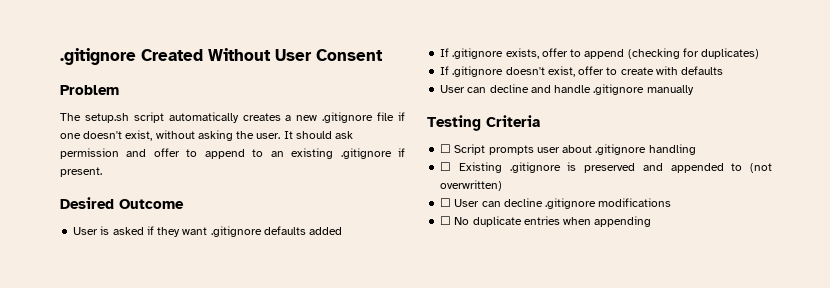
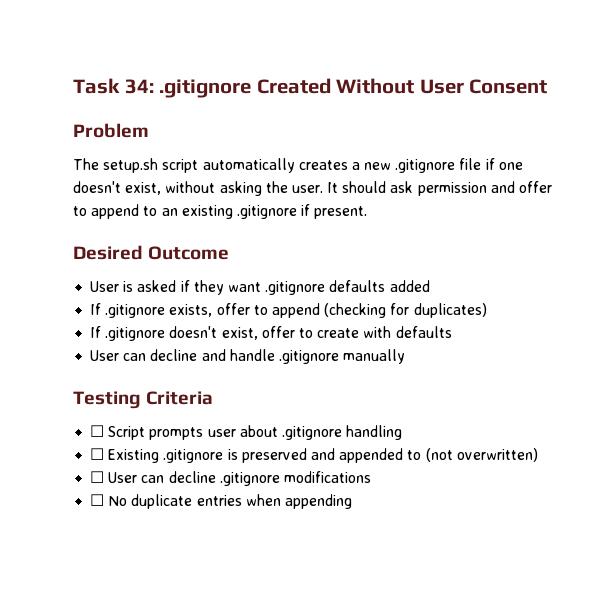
(60, 56) none -> [73,78,154,94] Task 34:

